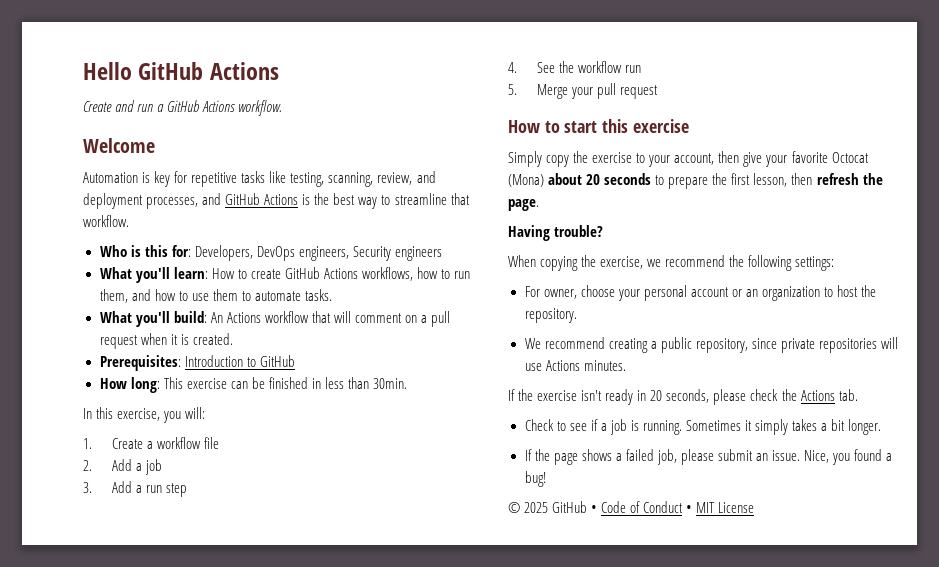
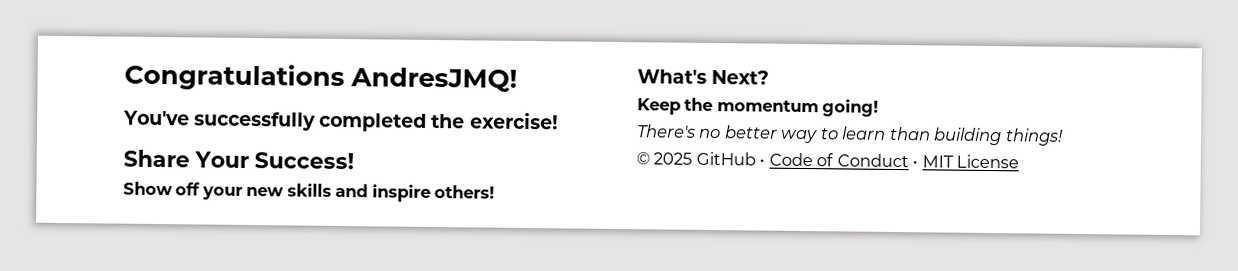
[83,62,279,80] [83,100,283,116] [83,138,155,153] [83,171,436,187] [83,193,470,209] [83,215,129,227] [99,245,442,261] [99,267,471,283] [99,289,332,303] [99,311,451,327] [99,333,233,349] [99,355,295,371] [99,377,408,393] [83,407,206,423] [83,437,220,449] [83,459,163,475] [83,481,188,497] [508,61,642,73] [508,83,659,99] [508,119,689,133] [508,151,869,167] [508,173,883,189] [508,199,539,211] [508,225,604,241] [508,255,835,271] [524,285,877,301] [524,308,577,323] [524,337,898,353] [524,360,626,371] [508,389,858,405] [524,419,882,435] [524,449,893,465] [524,471,546,487] Hello GitHub Actions // Create and run a GitHub Actions workflow. // Welcome // Automation is key for repetitive tasks like testing, scanning, review, and deployment processes, and GitHub Actions is the best way to streamline that workflow. // Who is this for: Developers, DevOps engineers, Security engineers // What you'll learn: How to create GitHub Actions workflows, how to run them, and how to use them to automate tasks. // What you'll build: An Actions workflow that will comment on a pull request when it is created. // Prerequisites: Introduction to GitHub // How long: This exercise can be finished in less than 30min. // In this exercise, you will: // 1. Create a workflow file // 2. Add a job // 3. Add a run step // 4. See the workflow run // 5. Merge your pull request // How to start this exercise // Simply copy the exercise to your account, then give your favorite Octocat (Mona) about 20 seconds to prepare the first lesson, then refresh the page. // Having trouble? // When copying the exercise, we recommend the following settings: // For owner, choose your personal account or an organization to host the repository. // We recommend creating a public repository, since private repositories will use Actions minutes. // If the exercise isn't ready in 20 seconds, please check the Actions tab. // Check to see if a job is running. Sometimes it simply takes a bit longer. // If the page shows a failed job, please submit an issue. Nice, you found a bug! -> [124,62,519,93] [123,110,558,132] [123,149,354,170] [123,181,496,202] [637,69,770,85] [637,97,880,117] [636,124,1064,146] Congratulations AndresJMQ! // You've successfully completed the exercise! // Share Your Success! // Show off your new skills and inspire others! // What's Next? // Keep the momentum going! // There's no better way to learn than building things!

